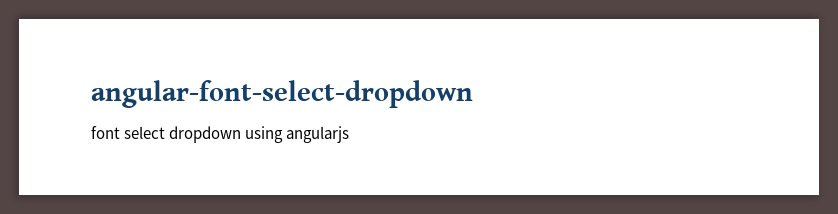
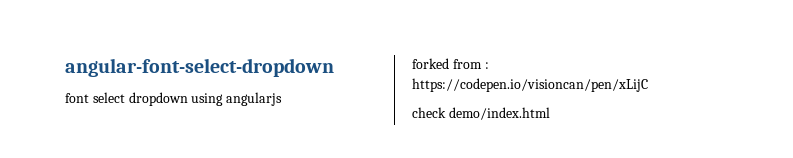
(350, 134) none -> [412,58,489,69] [412,78,648,92] [412,107,550,120] // forked from : https://codepen.io/visioncan/pen/xLijC // check demo/index.html

